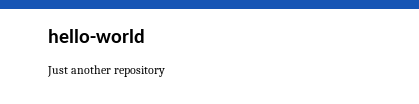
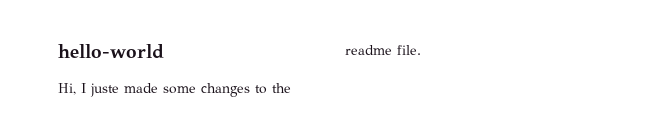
[47,65,166,77] Just another repository -> [58,83,291,97] [345,45,421,55] Hi, I juste made some changes to the readme file.

